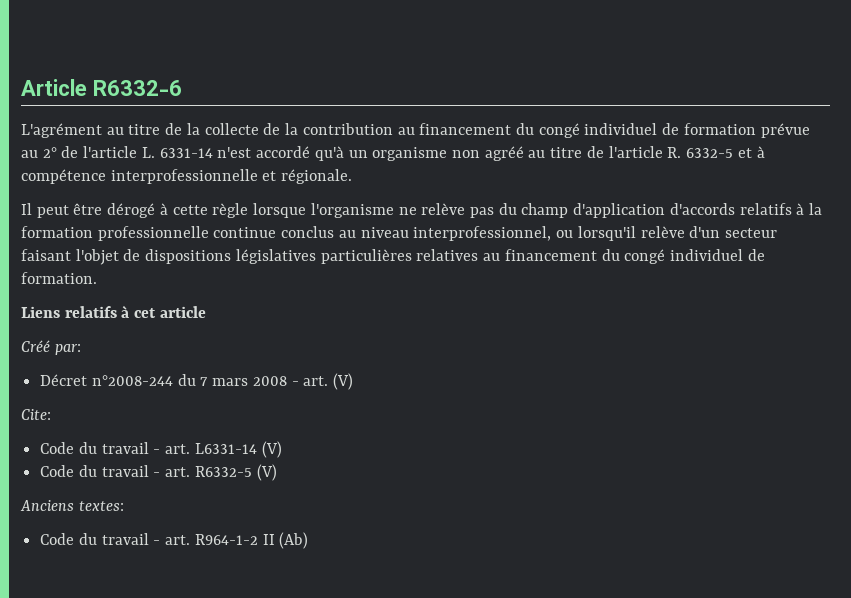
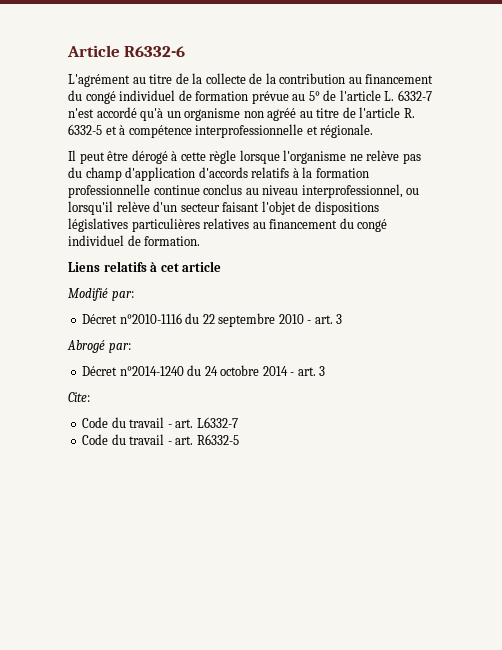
[42,147,57,158] 2° -> [308,91,320,101] 5°
[159,148,213,158] 6331-14 -> [397,90,432,101] 6332-7
[21,340,81,355] [40,373,354,390] Créé par: // Décret n°2008-244 du 7 mars 2008 - art. (V) -> [68,288,134,301] [82,313,343,327] [67,340,131,353] [82,365,326,376] Modifié par: // Décret n°2010-1116 du 22 septembre 2010 - art. 3 // Abrogé par: // Décret n°2014-1240 du 24 octobre 2014 - art. 3
[194,441,282,458] L6331-14 (V) -> [196,417,238,428] L6332-7
[256,464,277,481] [20,500,124,511] [40,532,309,549] (V) // Anciens textes: // Code du travail - art. R964-1-2 II (Ab) -> (239, 439) none

